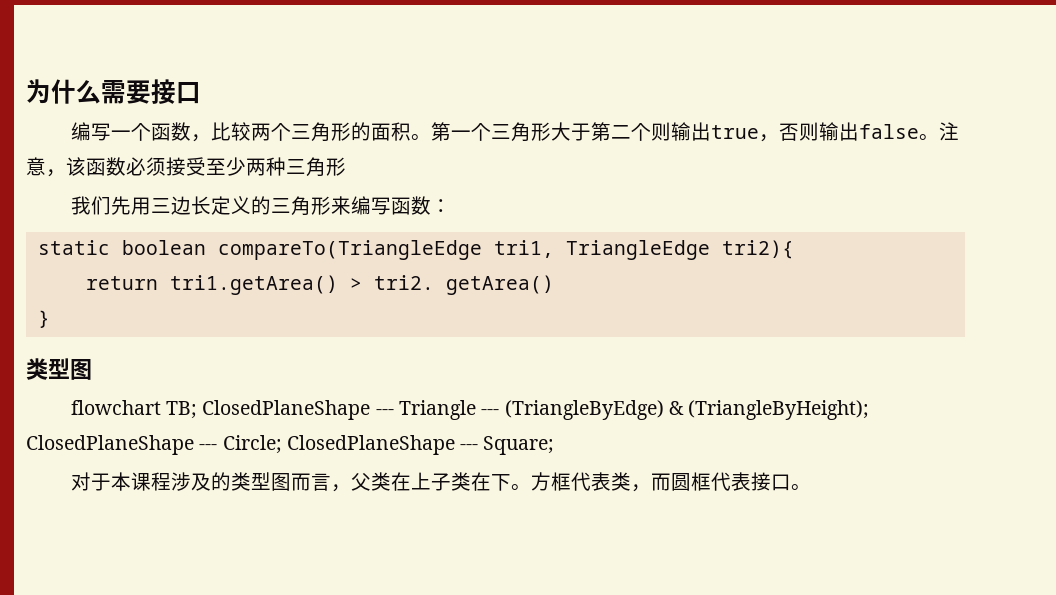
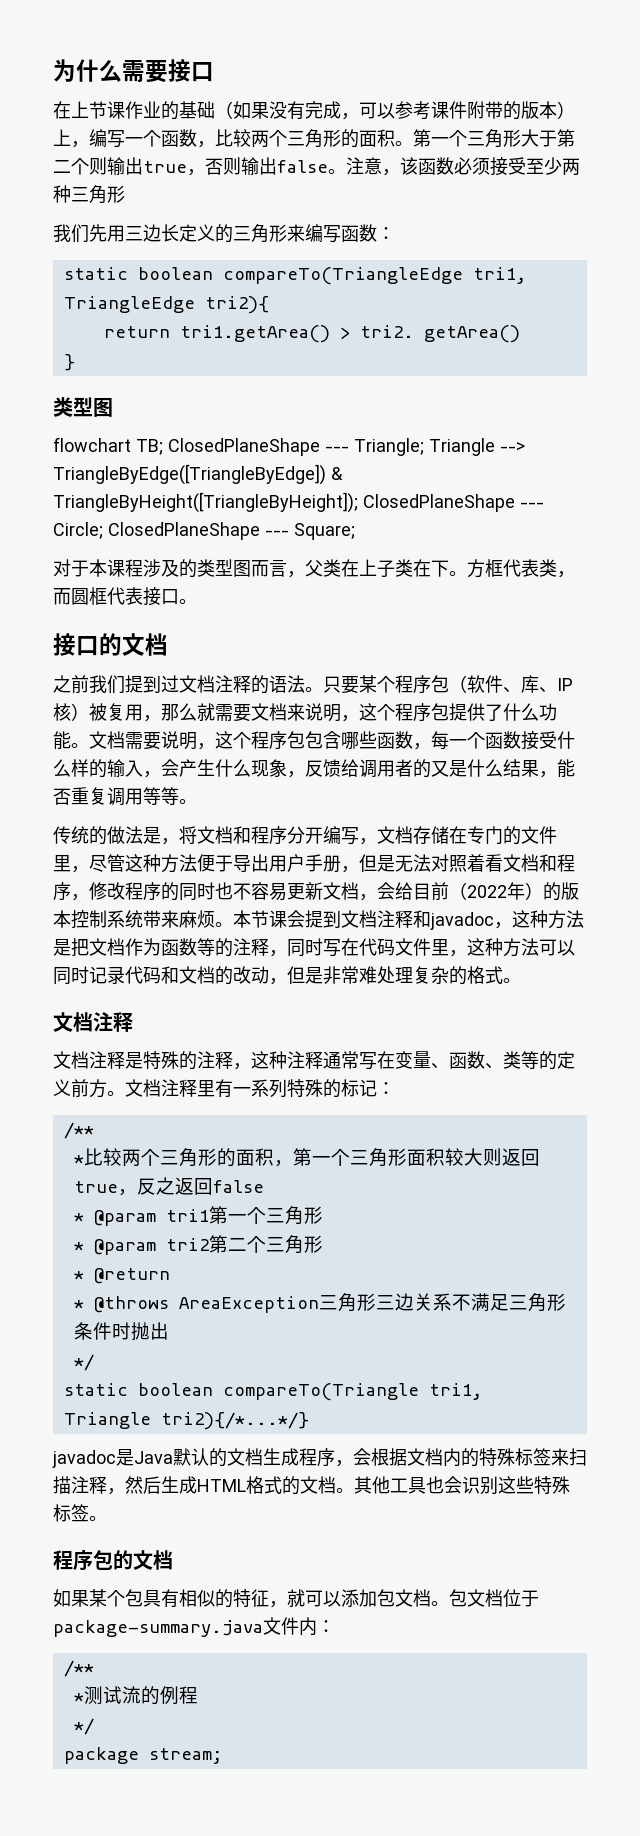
(201, 93) none -> [53,101,575,120] [53,129,89,148] 在上节课作业的基础（如果没有完成，可以参考课件附带的版本）上，
[398,400,870,420] Triangle --- (TriangleByEdge) & (TriangleByHeight); -> [354,438,525,456] [53,464,343,485] [53,492,358,513] Triangle; Triangle --> TriangleByEdge([TriangleByEdge]) & TriangleByHeight([TriangleByHeight]);
(811, 487) none -> [53,633,168,656] [53,675,573,694] [53,703,557,722] [53,731,575,750] [53,759,575,778] [53,787,197,806] [53,826,557,845] [53,854,575,873] [53,882,579,901] [53,910,584,930] [53,938,575,957] [53,966,521,985] [53,1012,133,1032] [53,1051,575,1070] [53,1079,395,1098] [63,1122,94,1139] [73,1148,540,1167] [73,1177,264,1196] [73,1206,323,1226] [73,1235,323,1255] [73,1268,170,1284] [73,1293,566,1313] [73,1322,169,1340] [73,1354,94,1371] [63,1383,482,1401] [63,1412,309,1430] [52,1448,587,1468] [53,1476,570,1495] [53,1504,107,1522] [53,1550,173,1571] [53,1589,539,1608] [53,1617,335,1637] [63,1660,94,1677] [73,1686,198,1705] [73,1718,94,1735] [63,1747,222,1764] // 接口的文档 // 之前我们提到过文档注释的语法。只要某个程序包（软件、库、IP核）被复用，那么就需要文档来说明，这个程序包提供了什么功能。文档需要说明，这个程序包包含哪些函数，每一个函数接受什么样的输入，会产生什么现象，反馈给调用者的又是什么结果，能否重复调用等等。 // 传统的做法是，将文档和程序分开编写，文档存储在专门的文件里，尽管这种方法便于导出用户手册，但是无法对照着看文档和程序，修改程序的同时也不容易更新文档，会给目前（2022年）的版本控制系统带来麻烦。本节课会提到文档注释和javadoc，这种方法是把文档作为函数等的注释，同时写在代码文件里，这种方法可以同时记录代码和文档的改动，但是非常难处理复杂的格式。 // 文档注释 // 文档注释是特殊的注释，这种注释通常写在变量、函数、类等的定义前方。文档注释里有一系列特殊的标记： // /** // *比较两个三角形的面积，第一个三角形面积较大则返回true，反之返回false // * @param tri1第一个三角形 // * @param tri2第二个三角形 // * @return // * @throws AreaException三角形三边关系不满足三角形条件时抛出 // */ // static boolean compareTo(Triangle tri1, Triangle tri2){/*...*/} // javadoc是Java默认的文档生成程序，会根据文档内的特殊标签来扫描注释，然后生成HTML格式的文档。其他工具也会识别这些特殊标签。 // 程序包的文档 // 如果某个包具有相似的特征，就可以添加包文档。包文档位于package-summary.java文件内： // /** // *测试流的例程 // */ // package stream;

